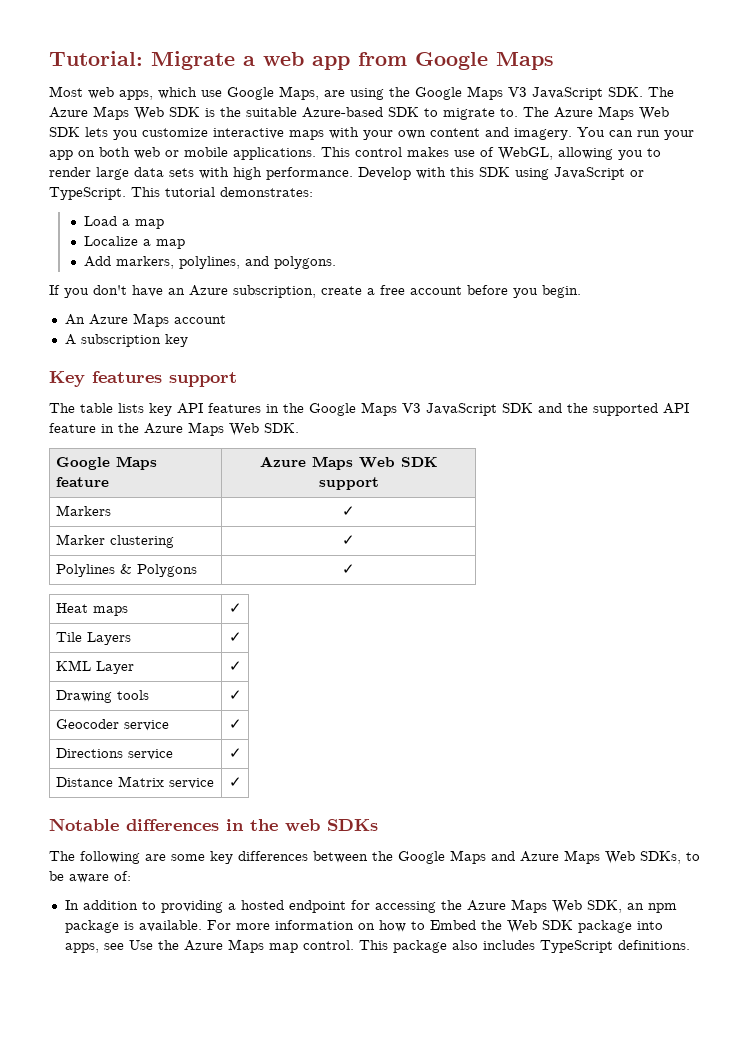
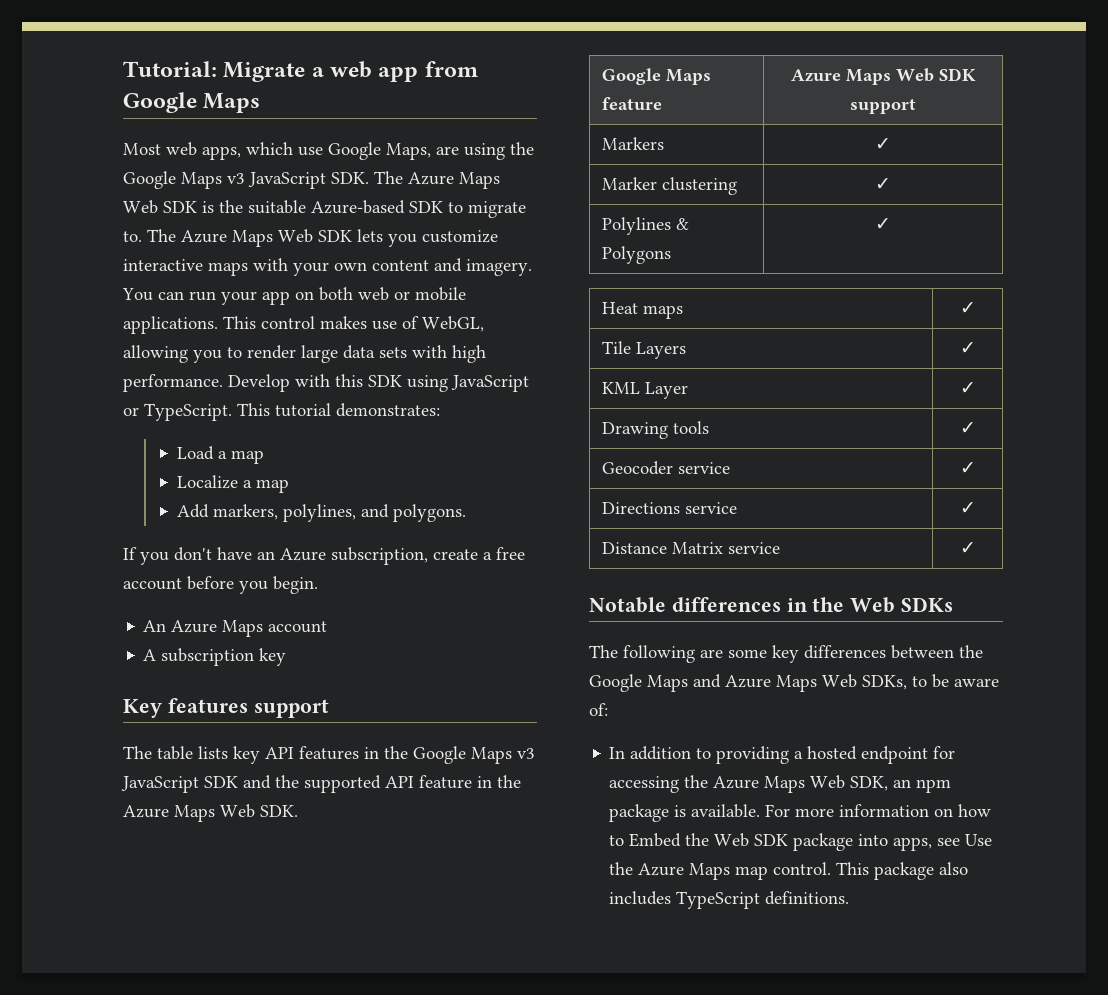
[508,87,527,97] V3 -> [227,173,245,184] v3
[402,403,421,413] V3 -> [517,748,535,759] v3
[285,819,320,831] web -> [850,597,896,613] Web

